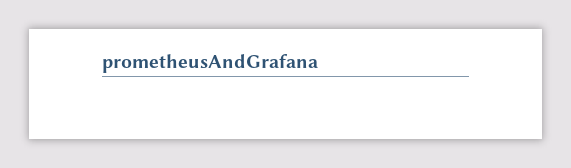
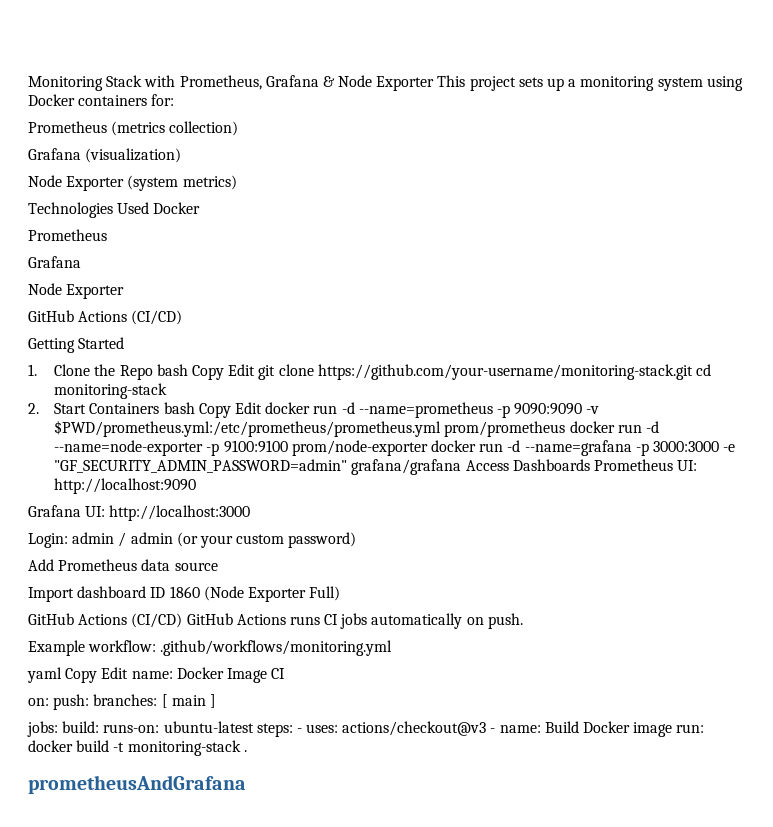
(102, 63) none -> [28,75,743,91] [28,94,175,106] [28,121,239,136] [28,148,182,163] [28,175,237,191] [28,202,201,218] [28,229,107,241] [28,256,81,268] [28,283,125,299] [28,310,183,325] [28,337,125,353] [28,364,711,380] [54,383,168,399] [28,402,600,418] [54,420,659,437] [54,440,736,456] [54,459,698,475] [54,478,197,494] [28,505,251,521] [28,532,357,548] [28,559,218,571] [28,586,341,602] [28,613,523,629] [28,640,393,656] [27,667,286,683] [28,694,216,710] [27,721,705,737] [28,740,247,756] Monitoring Stack with Prometheus, Grafana & Node Exporter This project sets up a monitoring system using Docker containers for: // Prometheus (metrics collection) // Grafana (visualization) // Node Exporter (system metrics) // Technologies Used Docker // Prometheus // Grafana // Node Exporter // GitHub Actions (CI/CD) // Getting Started // 1. Clone the Repo bash Copy Edit git clone https://github.com/your-username/monitoring-stack.git cd monitoring-stack // 2. Start Containers bash Copy Edit docker run -d --name=prometheus -p 9090:9090 -v $PWD/prometheus.yml:/etc/prometheus/prometheus.yml prom/prometheus docker run -d --name=node-exporter -p 9100:9100 prom/node-exporter docker run -d --name=grafana -p 3000:3000 -e "GF_SECURITY_ADMIN_PASSWORD=admin" grafana/grafana Access Dashboards Prometheus UI: http://localhost:9090 // Grafana UI: http://localhost:3000 // Login: admin / admin (or your custom password) // Add Prometheus data source // Import dashboard ID 1860 (Node Exporter Full) // GitHub Actions (CI/CD) GitHub Actions runs CI jobs automatically on push. // Example workflow: .github/workflows/monitoring.yml // yaml Copy Edit name: Docker Image CI // on: push: branches: [ main ] // jobs: build: runs-on: ubuntu-latest steps: - uses: actions/checkout@v3 - name: Build Docker image run: docker build -t monitoring-stack . //

